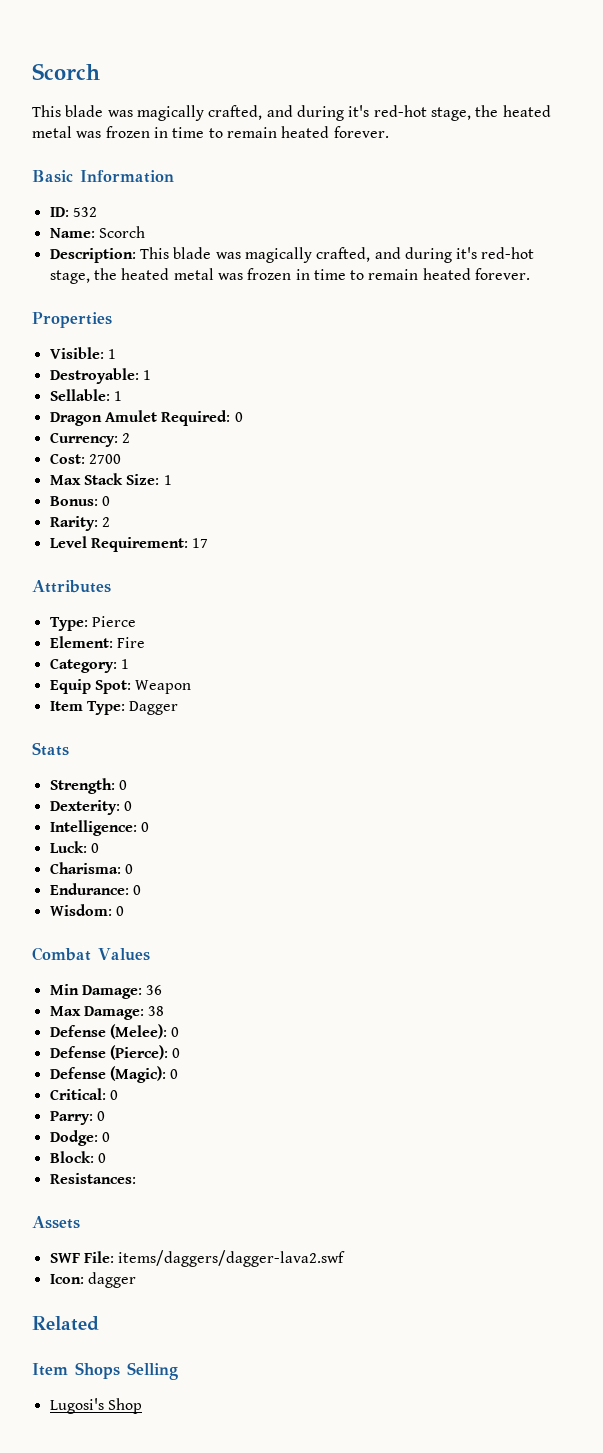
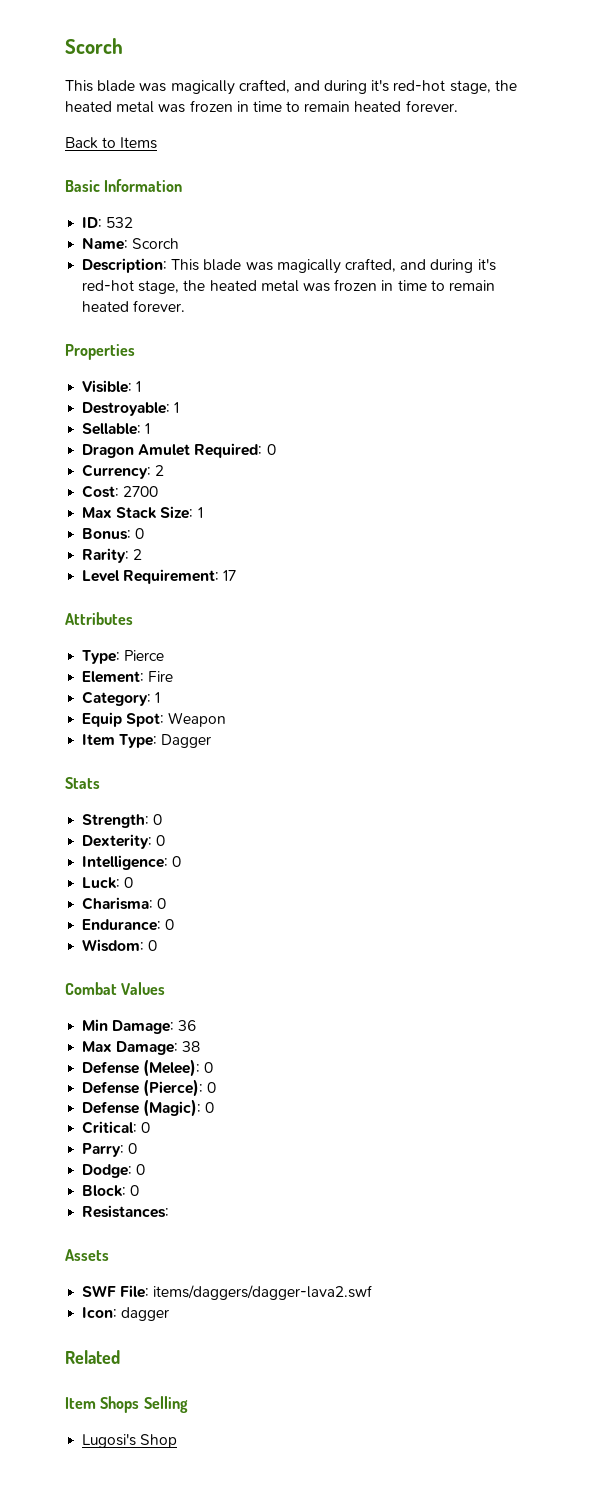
(389, 132) none -> [65,137,158,149] // Back to Items

